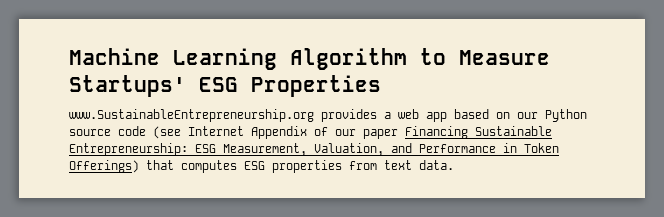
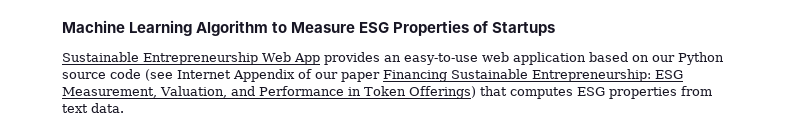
[69,75,186,97] Startups' -> (356, 27) none
[69,109,447,122] // www.SustainableEntrepreneurship.org provides a web app -> [473,21,556,36] [62,52,586,65] of Startups // Sustainable Entrepreneurship Web App provides an easy-to-use web application

